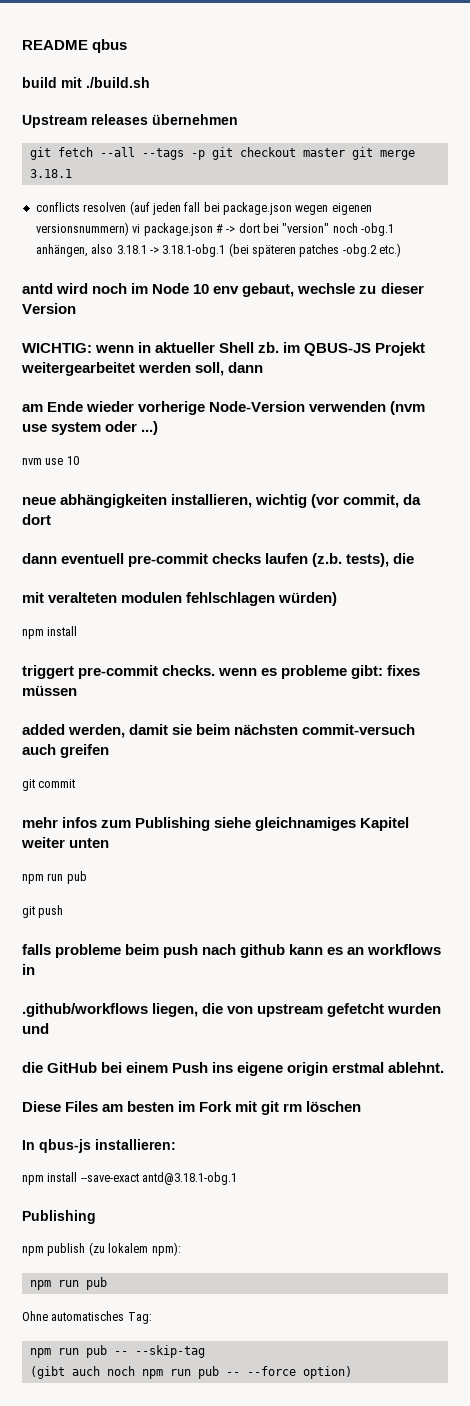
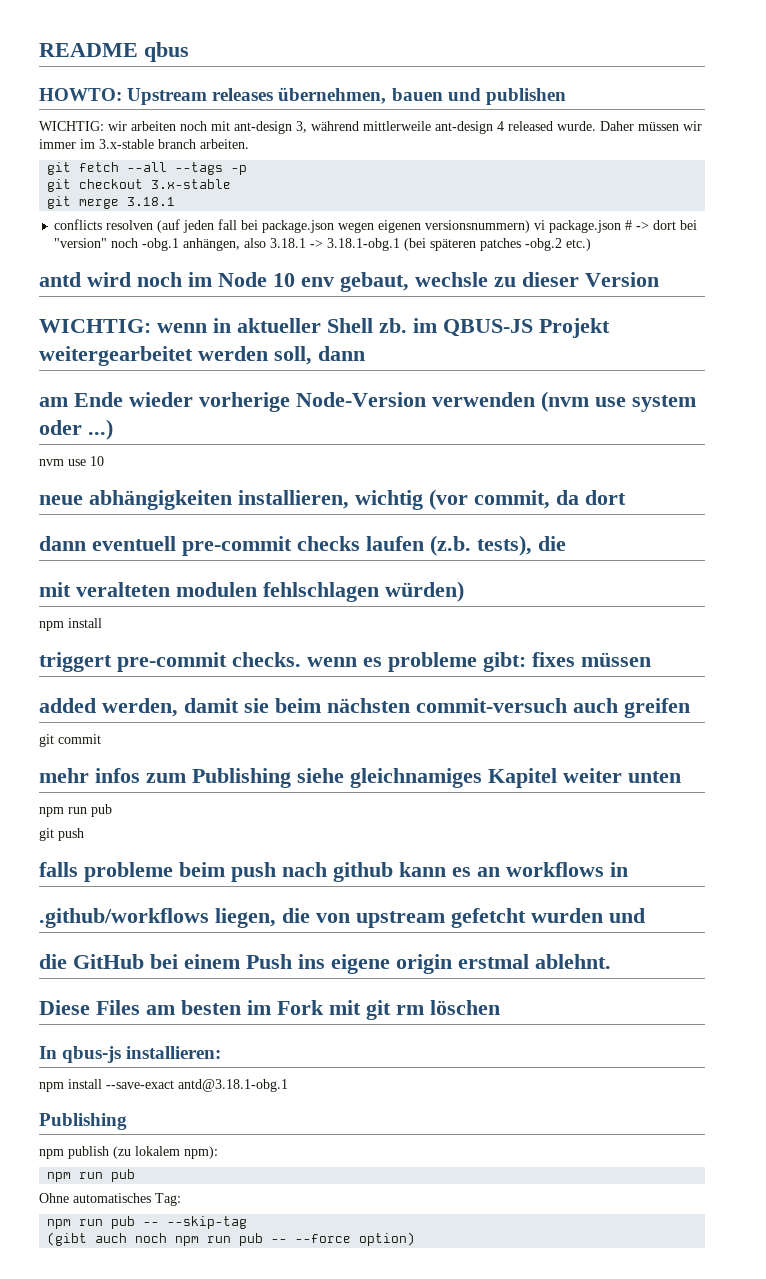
[22,77,150,88] [22,114,238,128] build mit ./build.sh // Upstream releases übernehmen -> [39,87,566,105] [39,121,702,134] [39,139,249,149] HOWTO: Upstream releases übernehmen, bauen und publishen // WICHTIG: wir arbeiten noch mit ant-design 3, während mittlerweile ant-design 4 released wurde. Daher müssen wir immer im 3.x-stable branch arbeiten.
(205, 155) none -> (248, 170) //
[302,148,345,157] master -> [151,179,232,189] 3.x-stable //

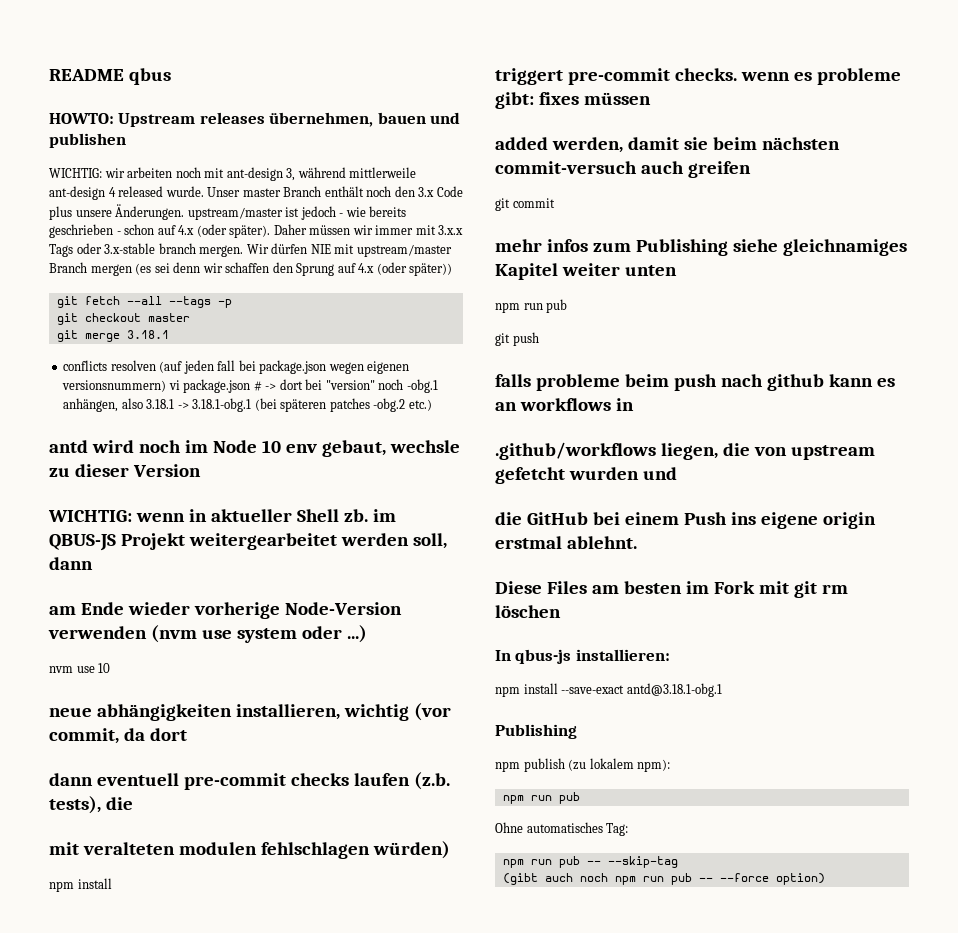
[600,121,702,131] [39,139,249,149] Daher müssen wir immer im 3.x-stable branch arbeiten. -> [207,186,463,197] [49,204,407,220] [49,224,464,238] [49,243,452,257] [49,262,453,276] Unser master Branch enthält noch den 3.x Code plus unsere Änderungen. upstream/master ist jedoch - wie bereits geschrieben - schon auf 4.x (oder später). Daher müssen wir immer mit 3.x.x Tags oder 3.x-stable branch mergen. Wir dürfen NIE mit upstream/master Branch mergen (es sei denn wir schaffen den Sprung auf 4.x (oder später))
[151,179,232,189] 3.x-stable -> [147,313,190,322] master

